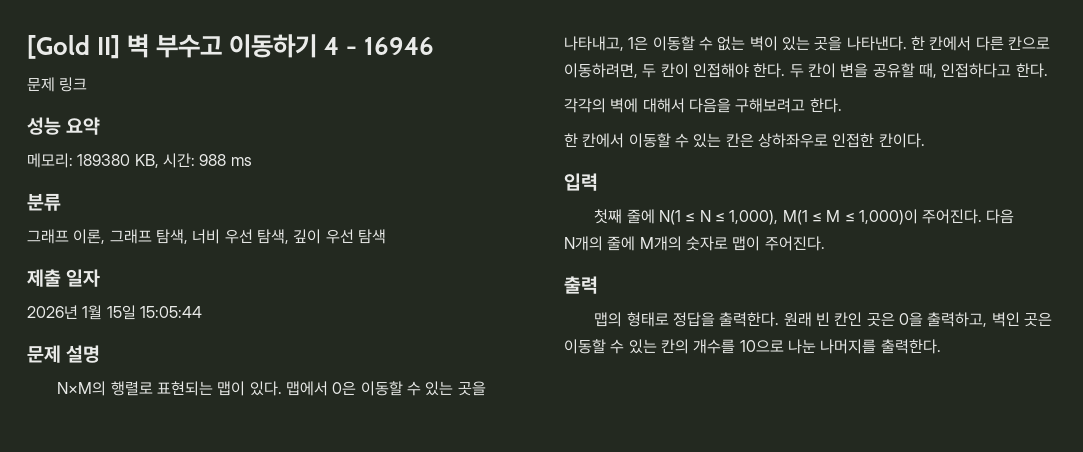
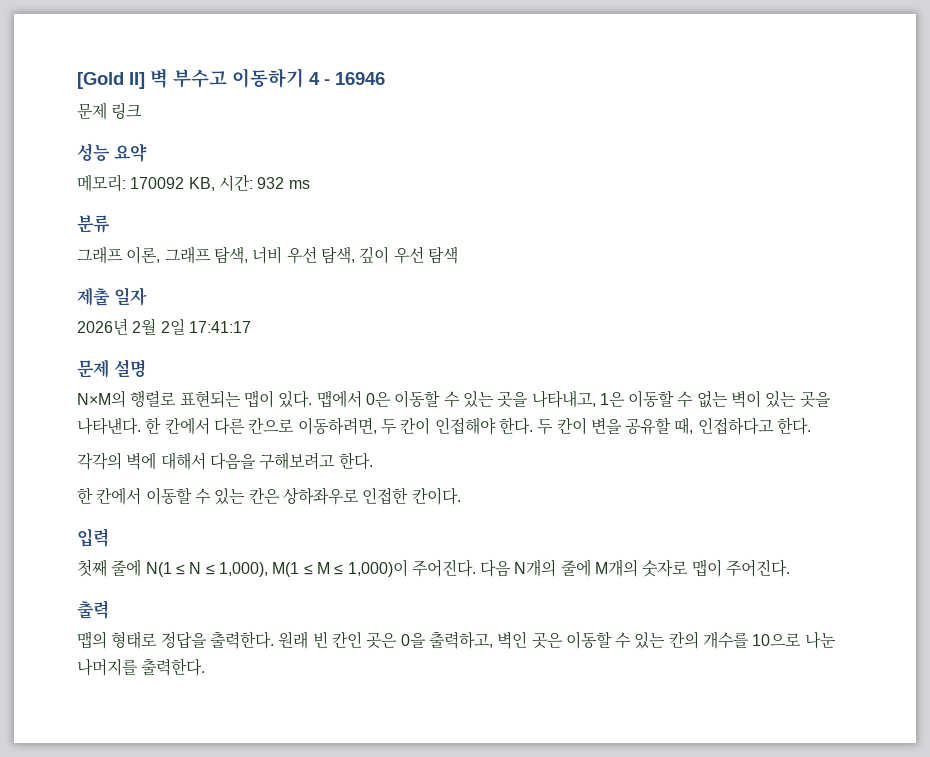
[77,154,131,166] 189380 -> [130,177,185,189] 170092
[199,154,227,166] 988 -> [257,177,285,189] 932
[82,305,202,320] 1월 15일 15:05:44 -> [132,318,251,335] 2월 2일 17:41:17

